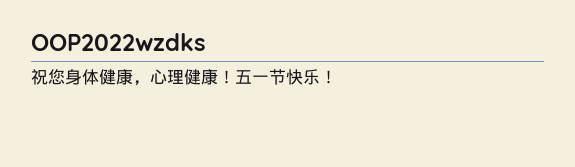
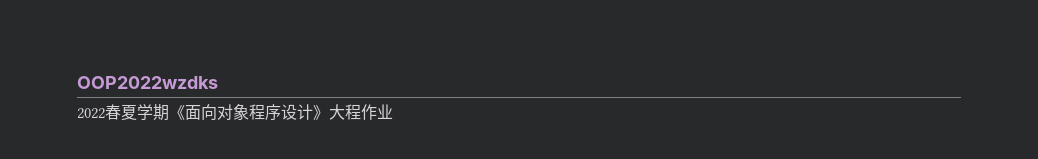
[31,69,337,86] 祝您身体健康，心理健康！五一节快乐！ -> [77,104,393,121] 2022春夏学期《面向对象程序设计》大程作业

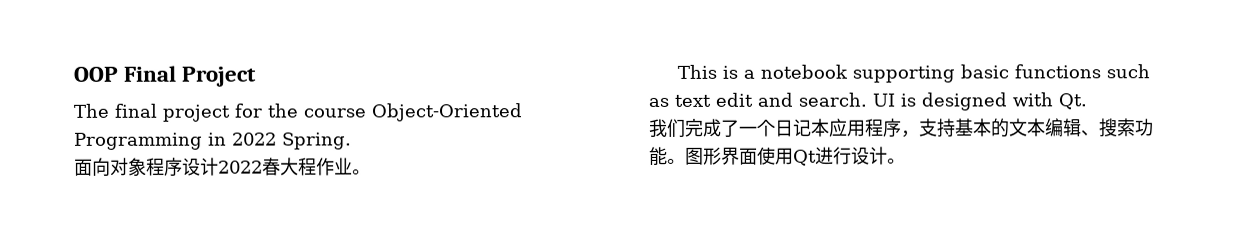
[77,76,218,89] [77,104,185,121] OOP2022wzdks // 2022春夏学期《 -> [73,65,257,87] [73,103,523,122] [74,132,352,150] OOP Final Project // The final project for the course Object-Oriented Programming in 2022 Spring. //
[313,105,329,120] 》 -> [218,157,281,176] 2022春
(393, 111) none -> [352,169,371,175] [677,64,1151,83] [648,92,1087,111] [649,118,1154,138] [649,146,906,166] 。 // This is a notebook supporting basic functions such as text edit and search. UI is designed with Qt. // 我们完成了一个日记本应用程序，支持基本的文本编辑、搜索功能。图形界面使用Qt进行设计。

